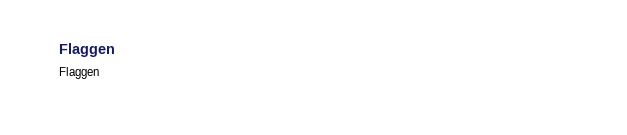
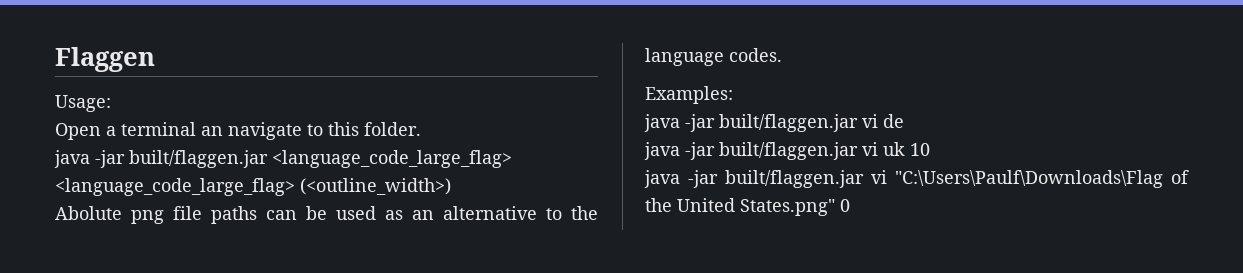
[59,67,99,79] Flaggen -> [55,95,111,112] [55,122,421,140] [54,150,512,168] [55,178,451,196] [55,206,598,224] [645,48,782,66] [645,86,733,104] [644,114,904,132] [644,142,930,160] [644,170,1189,188] [645,198,850,216] Usage: // Open a terminal an navigate to this folder. // java -jar built/flaggen.jar <language_code_large_flag> <language_code_large_flag> (<outline_width>) // Abolute png file paths can be used as an alternative to the language codes. // Examples: // java -jar built/flaggen.jar vi de // java -jar built/flaggen.jar vi uk 10 // java -jar built/flaggen.jar vi "C:\Users\Paulf\Downloads\Flag of the United States.png" 0

